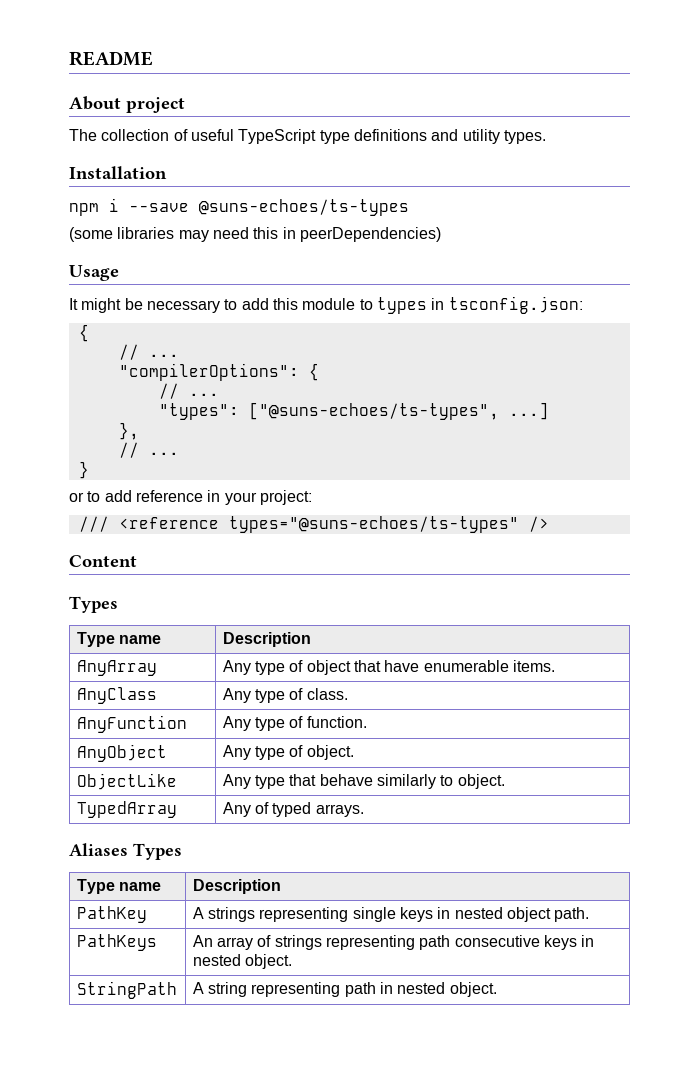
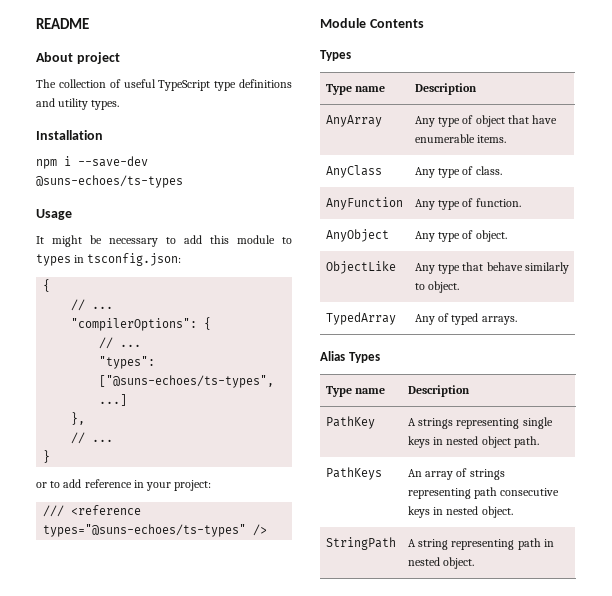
[129,203,189,212] --save -> [78,156,148,167] --save-dev
[69,227,441,242] // (some libraries may need this in peerDependencies) -> (183, 181) none
[69,555,137,567] Content -> [320,18,424,28] Module Contents
[69,843,128,856] Aliases -> [320,351,345,361] Alias

